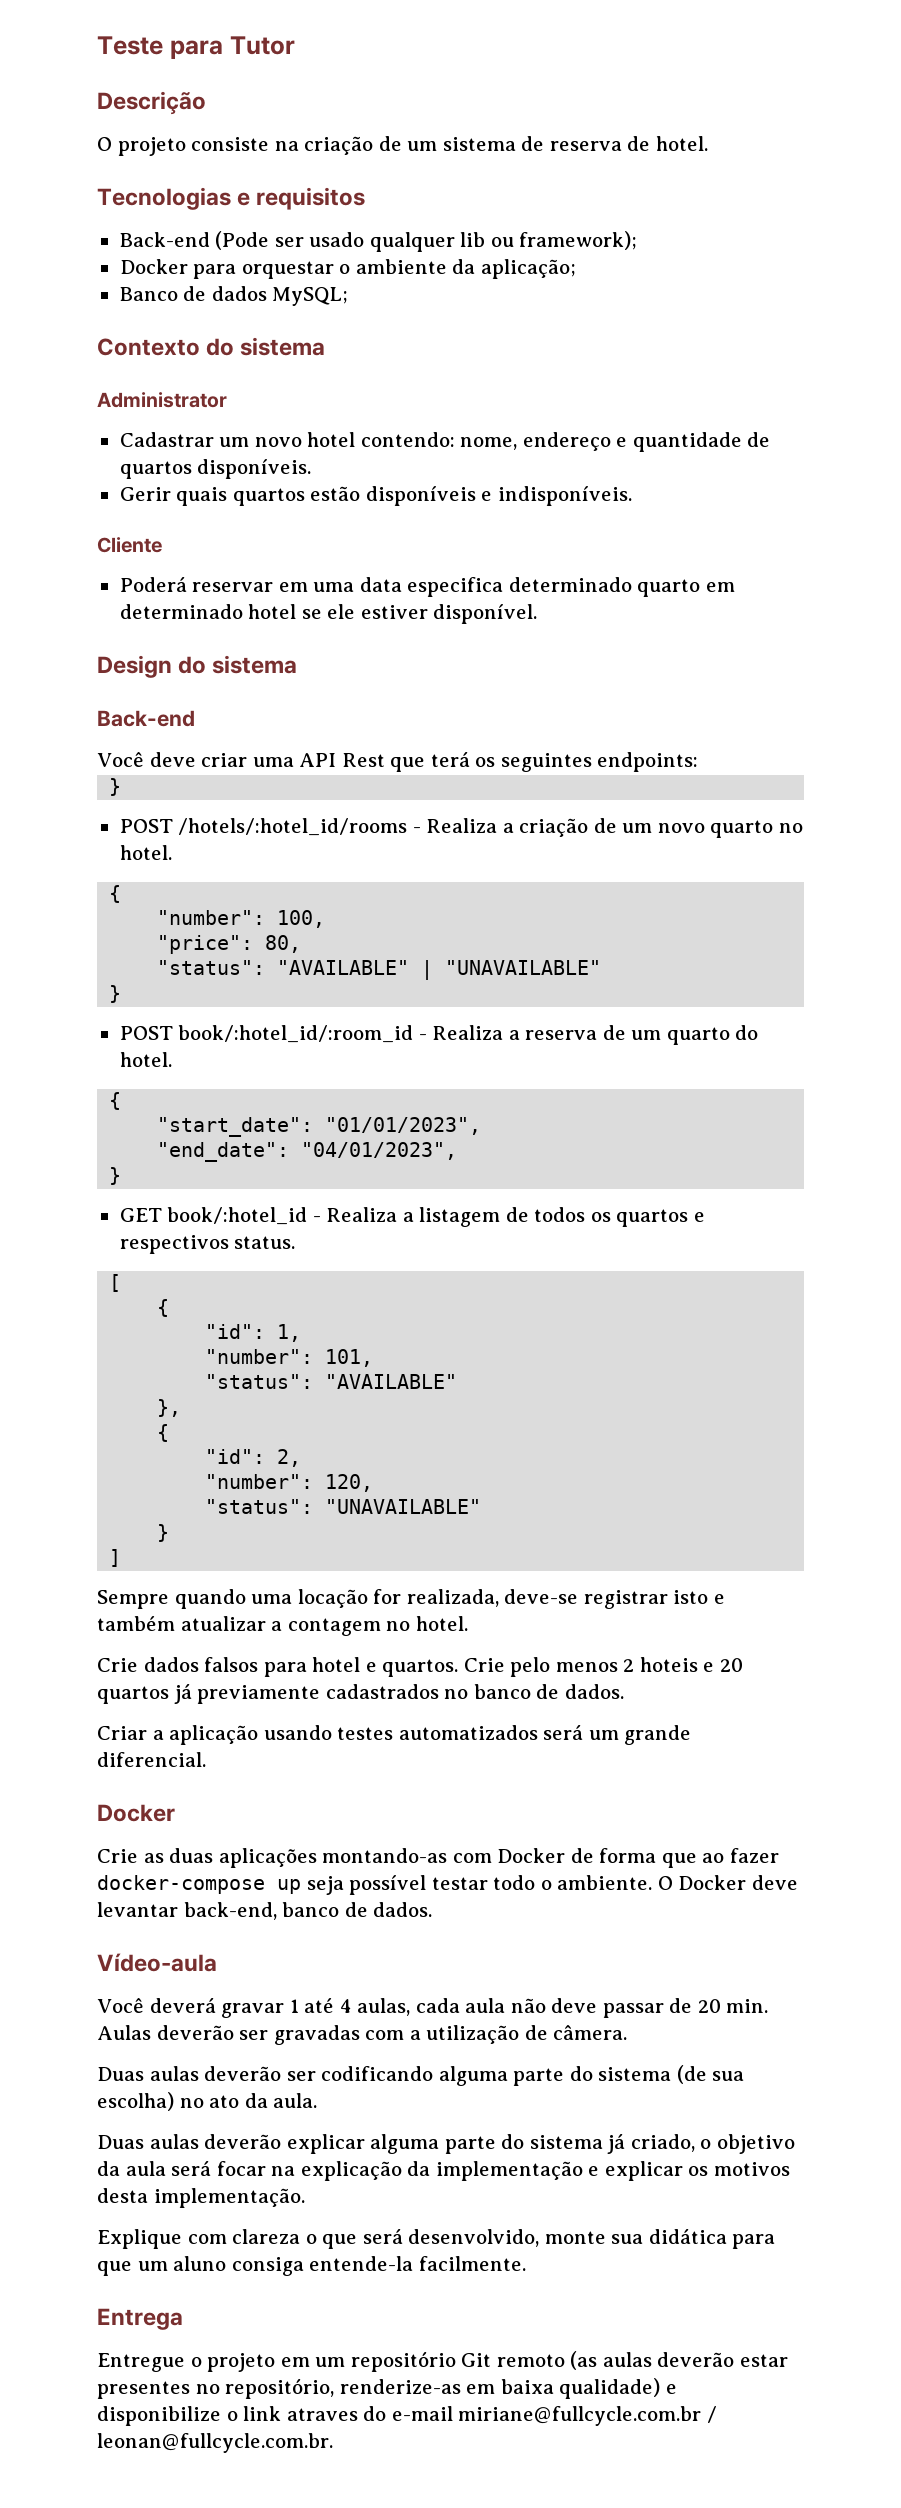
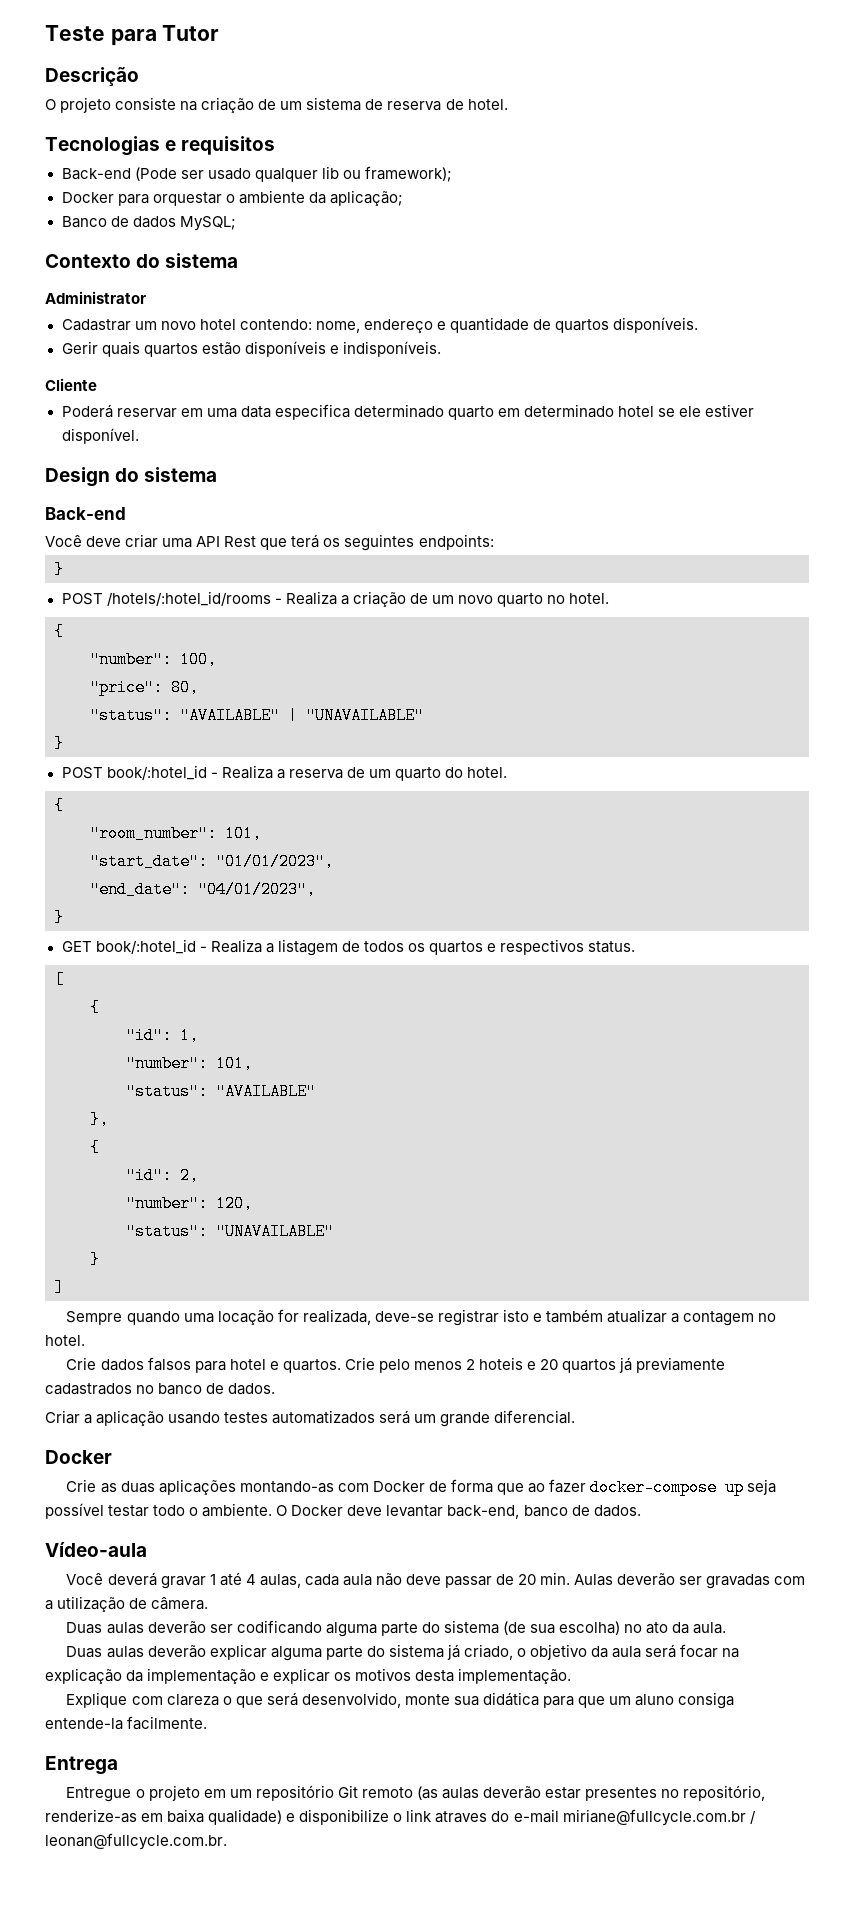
[178,1025,414,1043] book/:hotel_id/:room_id -> [106,765,207,780] book/:hotel_id
(122, 1101) none -> [90,825,262,842] // "room_number": 101,

